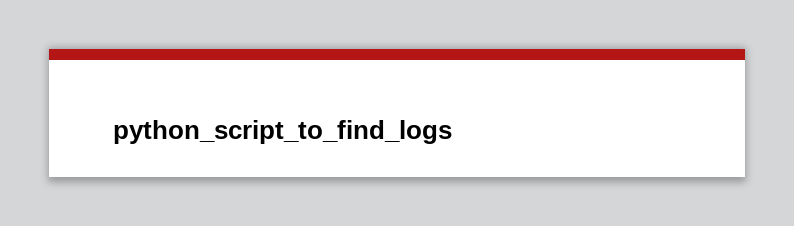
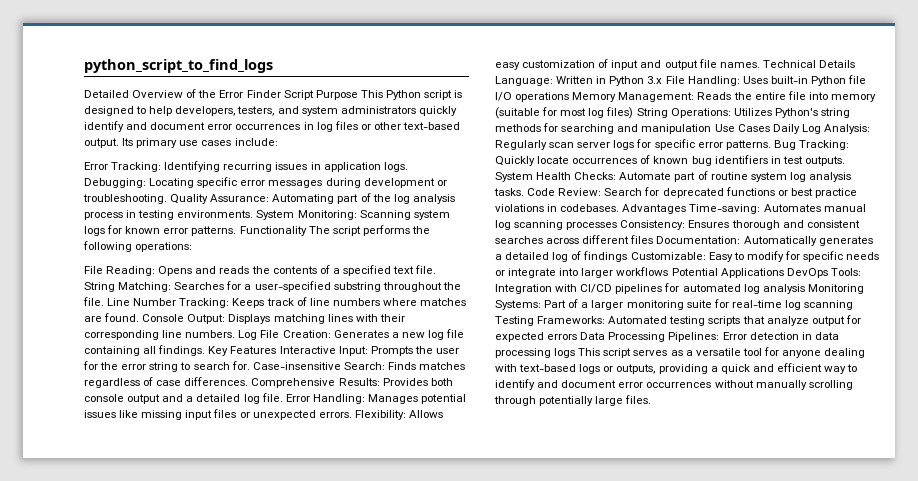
(452, 132) none -> [84,89,463,100] [84,106,457,116] [84,121,461,132] [84,138,278,148] [84,161,408,172] [84,177,447,188] [83,193,455,204] [84,210,450,220] [84,225,430,236] [83,241,193,252] [84,265,437,276] [84,281,461,292] [83,297,467,308] [84,313,405,324] [84,329,465,340] [84,345,459,356] [83,361,466,372] [84,377,453,388] [84,393,467,404] [84,409,443,420] [495,59,855,70] [495,75,867,86] [495,91,876,102] [495,107,850,119] [495,123,870,134] [495,139,849,150] [495,155,845,166] [495,171,851,182] [494,187,857,198] [495,204,866,214] [495,220,860,230] [495,235,873,246] [495,251,880,262] [495,267,861,278] [495,283,864,294] [495,299,854,310] [495,315,861,326] [495,332,839,342] [495,347,866,358] [495,363,858,374] [495,379,853,390] [494,395,652,406] // Detailed Overview of the Error Finder Script Purpose This Python script is designed to help developers, testers, and system administrators quickly identify and document error occurrences in log files or other text-based output. Its primary use cases include: // Error Tracking: Identifying recurring issues in application logs. Debugging: Locating specific error messages during development or troubleshooting. Quality Assurance: Automating part of the log analysis process in testing environments. System Monitoring: Scanning system logs for known error patterns. Functionality The script performs the following operations: // File Reading: Opens and reads the contents of a specified text file. String Matching: Searches for a user-specified substring throughout the file. Line Number Tracking: Keeps track of line numbers where matches are found. Console Output: Displays matching lines with their corresponding line numbers. Log File Creation: Generates a new log file containing all findings. Key Features Interactive Input: Prompts the user for the error string to search for. Case-insensitive Search: Finds matches regardless of case differences. Comprehensive Results: Provides both console output and a detailed log file. Error Handling: Manages potential issues like missing input files or unexpected errors. Flexibility: Allows easy customization of input and output file names. Technical Details Language: Written in Python 3.x File Handling: Uses built-in Python file I/O operations Memory Management: Reads the entire file into memory (suitable for most log files) String Operations: Utilizes Python's string methods for searching and manipulation Use Cases Daily Log Analysis: Regularly scan server logs for specific error patterns. Bug Tracking: Quickly locate occurrences of known bug identifiers in test outputs. System Health Checks: Automate part of routine system log analysis tasks. Code Review: Search for deprecated functions or best practice violations in codebases. Advantages Time-saving: Automates manual log scanning processes Consistency: Ensures thorough and consistent searches across different files Documentation: Automatically generates a detailed log of findings Customizable: Easy to modify for specific needs or integrate into larger workflows Potential Applications DevOps Tools: Integration with CI/CD pipelines for automated log analysis Monitoring Systems: Part of a larger monitoring suite for real-time log scanning Testing Frameworks: Automated testing scripts that analyze output for expected errors Data Processing Pipelines: Error detection in data processing logs This script serves as a versatile tool for anyone dealing with text-based logs or outputs, providing a quick and efficient way to identify and document error occurrences without manually scrolling through potentially large files.

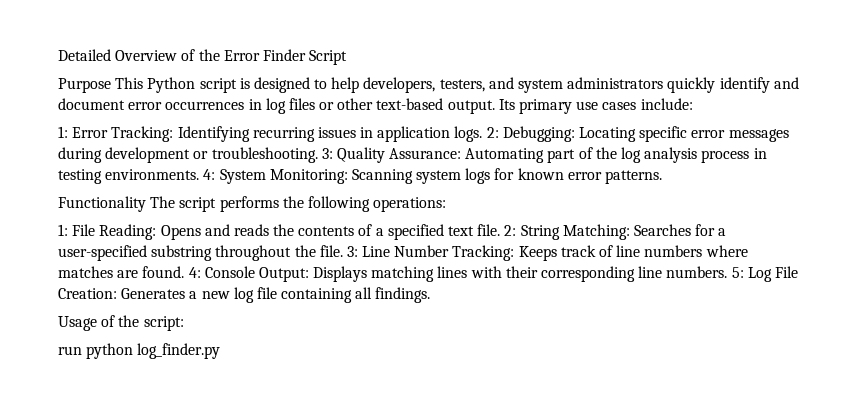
[84,59,273,73] python_script_to_find_logs // -> (58, 55) none
(314, 95) none -> (348, 57) //
(278, 142) none -> [58,126,68,138] 1:
(408, 167) none -> [486,127,499,138] 2:
(167, 199) none -> [321,148,333,159] 3:
(254, 214) none -> [203,169,216,180] 4:
(237, 231) none -> (663, 177) //
(193, 247) none -> [58,224,68,236] 1:
(437, 269) none -> [504,225,517,236] 2:
(104, 301) none -> [346,246,358,257] 3:
(140, 317) none -> [188,267,201,278] 4:
(236, 334) none -> [731,267,744,278] 5:
[208,346,459,356] [83,361,466,372] [84,377,453,388] [84,393,467,404] [84,409,443,420] [495,59,855,70] [495,75,867,86] [495,91,876,102] [495,107,850,119] [495,123,870,134] [495,139,849,150] [495,155,845,166] [495,171,851,182] [494,187,857,198] [495,204,866,214] [495,220,860,230] [495,235,873,246] [495,251,880,262] [495,267,861,278] [495,283,864,294] [495,299,854,310] [495,315,861,326] [495,332,839,342] [495,347,866,358] [495,363,858,374] [495,379,853,390] [494,395,652,406] Key Features Interactive Input: Prompts the user for the error string to search for. Case-insensitive Search: Finds matches regardless of case differences. Comprehensive Results: Provides both console output and a detailed log file. Error Handling: Manages potential issues like missing input files or unexpected errors. Flexibility: Allows easy customization of input and output file names. Technical Details Language: Written in Python 3.x File Handling: Uses built-in Python file I/O operations Memory Management: Reads the entire file into memory (suitable for most log files) String Operations: Utilizes Python's string methods for searching and manipulation Use Cases Daily Log Analysis: Regularly scan server logs for specific error patterns. Bug Tracking: Quickly locate occurrences of known bug identifiers in test outputs. System Health Checks: Automate part of routine system log analysis tasks. Code Review: Search for deprecated functions or best practice violations in codebases. Advantages Time-saving: Automates manual log scanning processes Consistency: Ensures thorough and consistent searches across different files Documentation: Automatically generates a detailed log of findings Customizable: Easy to modify for specific needs or integrate into larger workflows Potential Applications DevOps Tools: Integration with CI/CD pipelines for automated log analysis Monitoring Systems: Part of a larger monitoring suite for real-time log scanning Testing Frameworks: Automated testing scripts that analyze output for expected errors Data Processing Pipelines: Error detection in data processing logs This script serves as a versatile tool for anyone dealing with text-based logs or outputs, providing a quick and efficient way to identify and document error occurrences without manually scrolling through potentially large files. -> [58,315,184,331] [58,343,221,359] // Usage of the script: // run python log_finder.py

